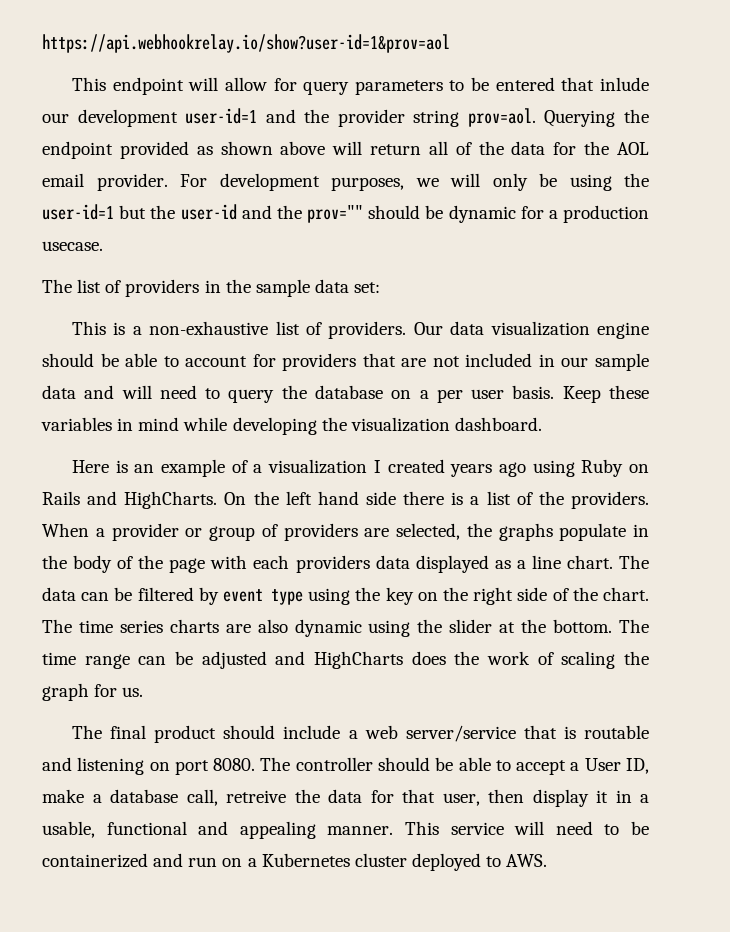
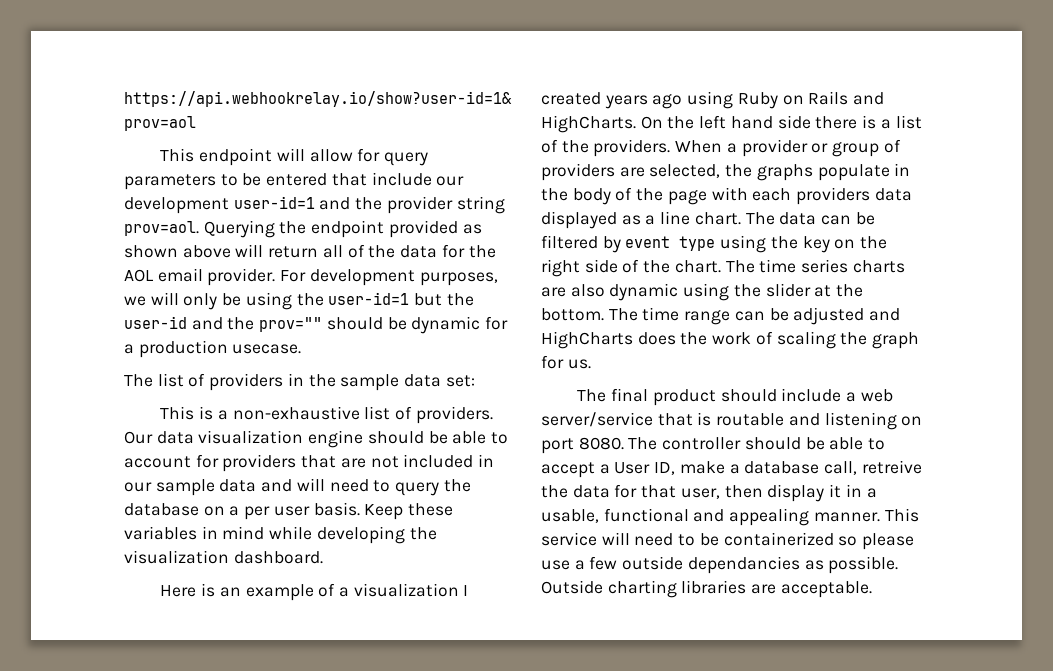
[600,77,649,91] inlude -> [371,172,432,186] include
[153,853,548,871] and run on a Kubernetes cluster deployed to AWS. -> [838,533,915,550] [541,556,899,574] [541,580,872,598] so please use a few outside dependancies as possible. Outside charting libraries are acceptable.

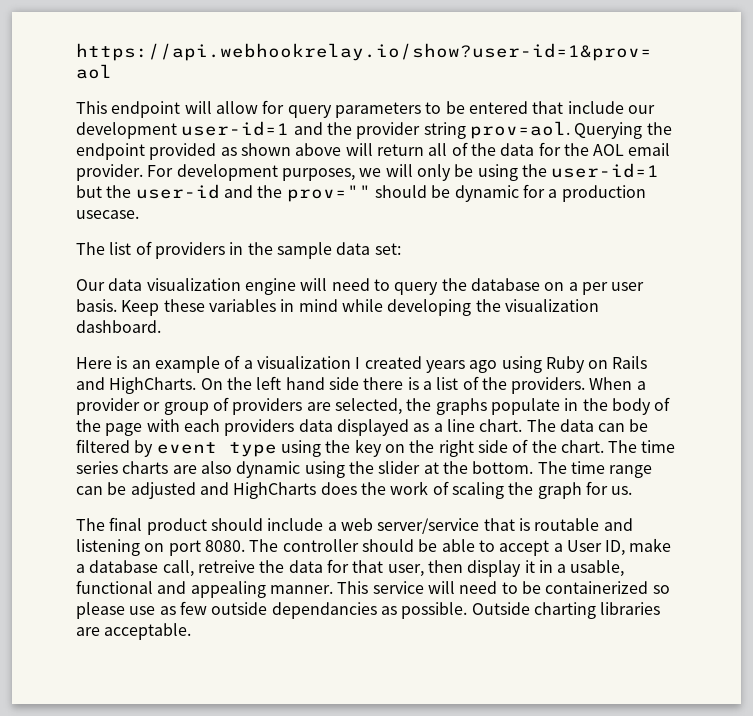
[160,406,493,424] [124,430,509,448] [124,454,495,472] [124,479,293,496] This is a non-exhaustive list of providers. Our data visualization engine should be able to account for providers that are not included in our sample data and -> [76,278,296,295] Our data visualization engine
[574,560,585,570] a -> [159,606,176,615] as

